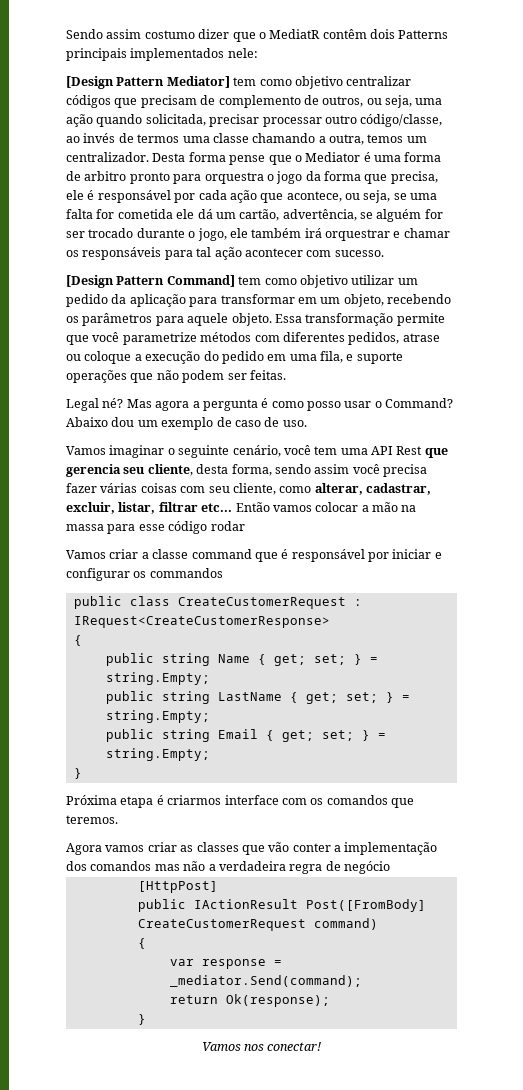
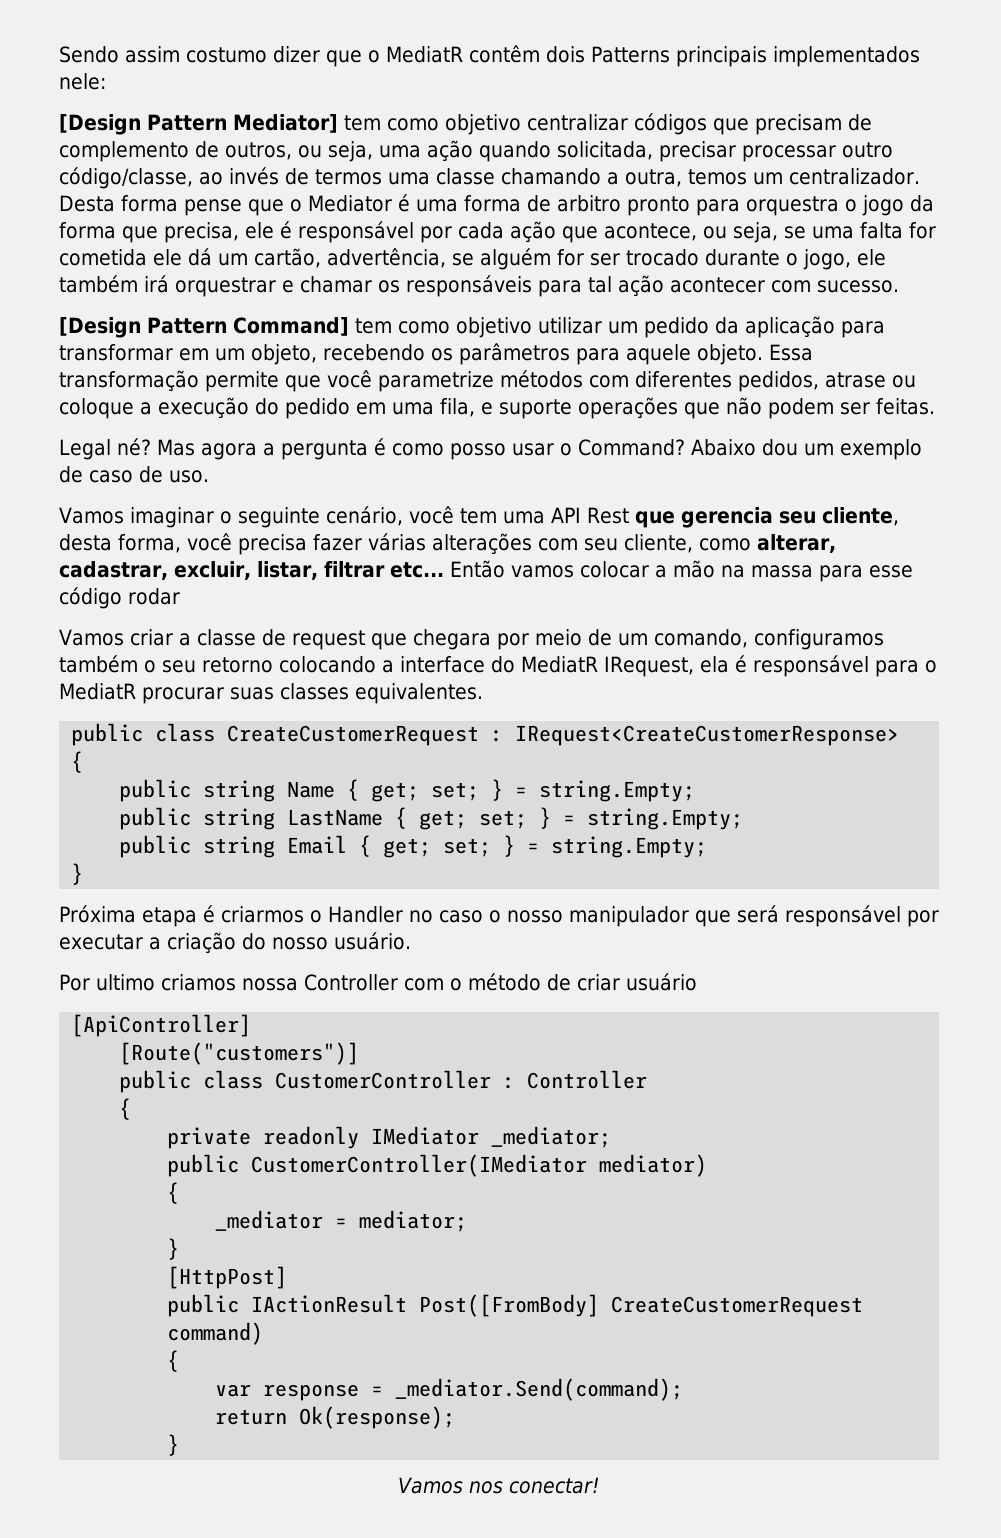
[274,464,350,474] sendo assim -> (181, 543) none
[140,483,177,493] coisas -> [432,533,532,555] alterações
[191,549,442,562] [66,568,223,581] command que é responsável por iniciar e configurar os commandos -> [261,629,884,650] [59,655,937,677] [59,683,483,704] de request que chegara por meio de um comando, configuramos também o seu retorno colocando a interface do MediatR IRequest, ela é responsável para o MediatR procurar suas classes equivalentes.
[224,795,414,808] [66,815,118,824] [66,842,438,855] [66,861,390,874] interface com os comandos que teremos. // Agora vamos criar as classes que vão conter a implementação dos comandos mas não a verdadeira regra de negócio -> [309,905,939,927] [59,932,411,954] [59,973,697,991] [71,1014,252,1037] [119,1042,360,1065] [119,1070,648,1093] [119,1098,132,1120] [167,1126,612,1149] [167,1154,708,1177] [167,1182,180,1204] [215,1210,468,1232] [167,1238,180,1260] o Handler no caso o nosso manipulador que será responsável por executar a criação do nosso usuário. // Por ultimo criamos nossa Controller com o método de criar usuário // [ApiController] // [Route("customers")] // public class CustomerController : Controller // { // private readonly IMediator _mediator; // public CustomerController(IMediator mediator) // { // _mediator = mediator; // }

